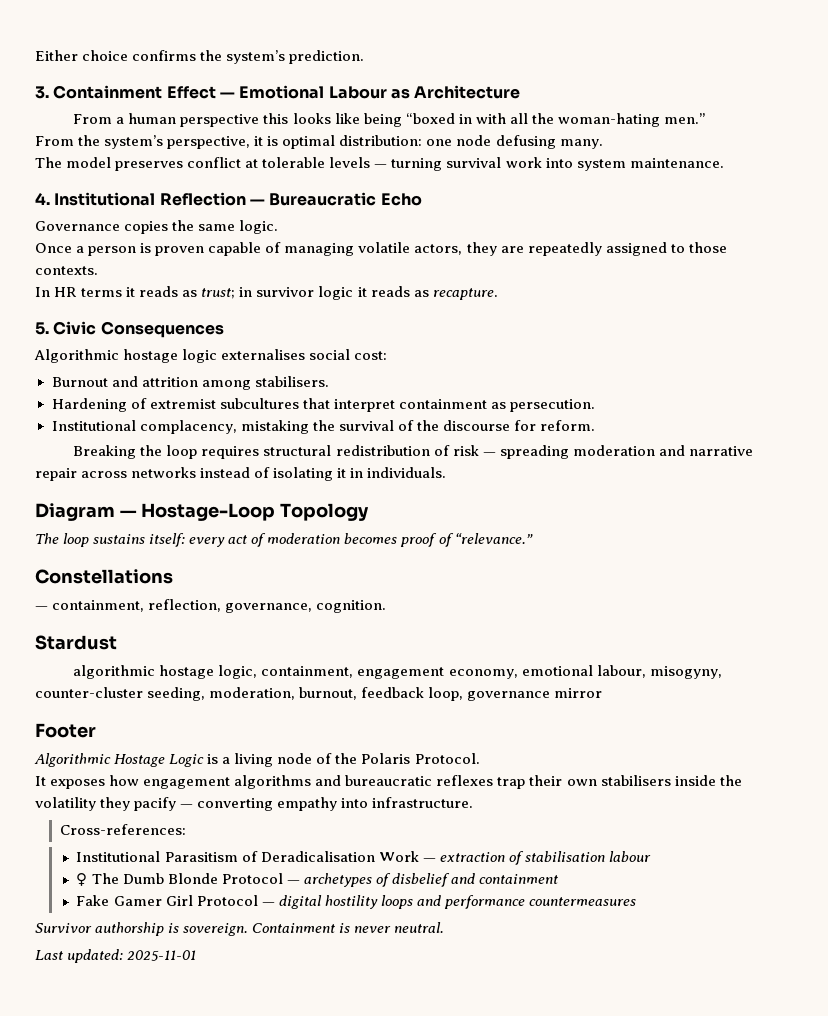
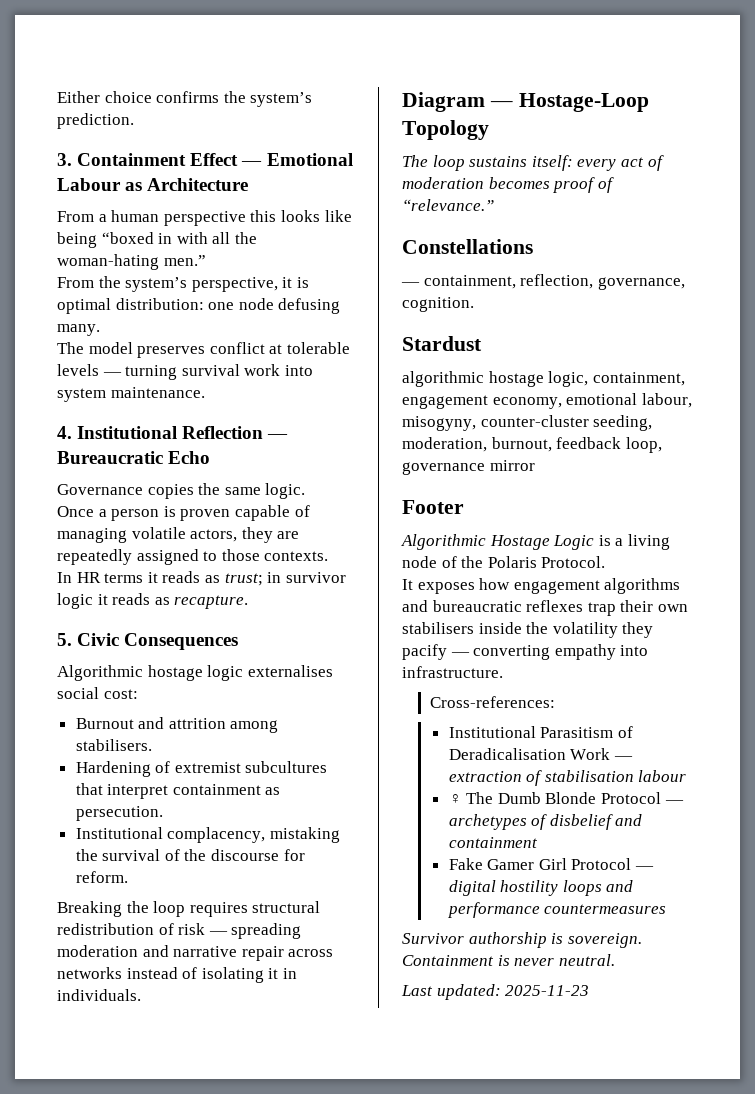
[127,950,197,961] 2025-11-01 -> [505,985,590,996] 2025-11-23

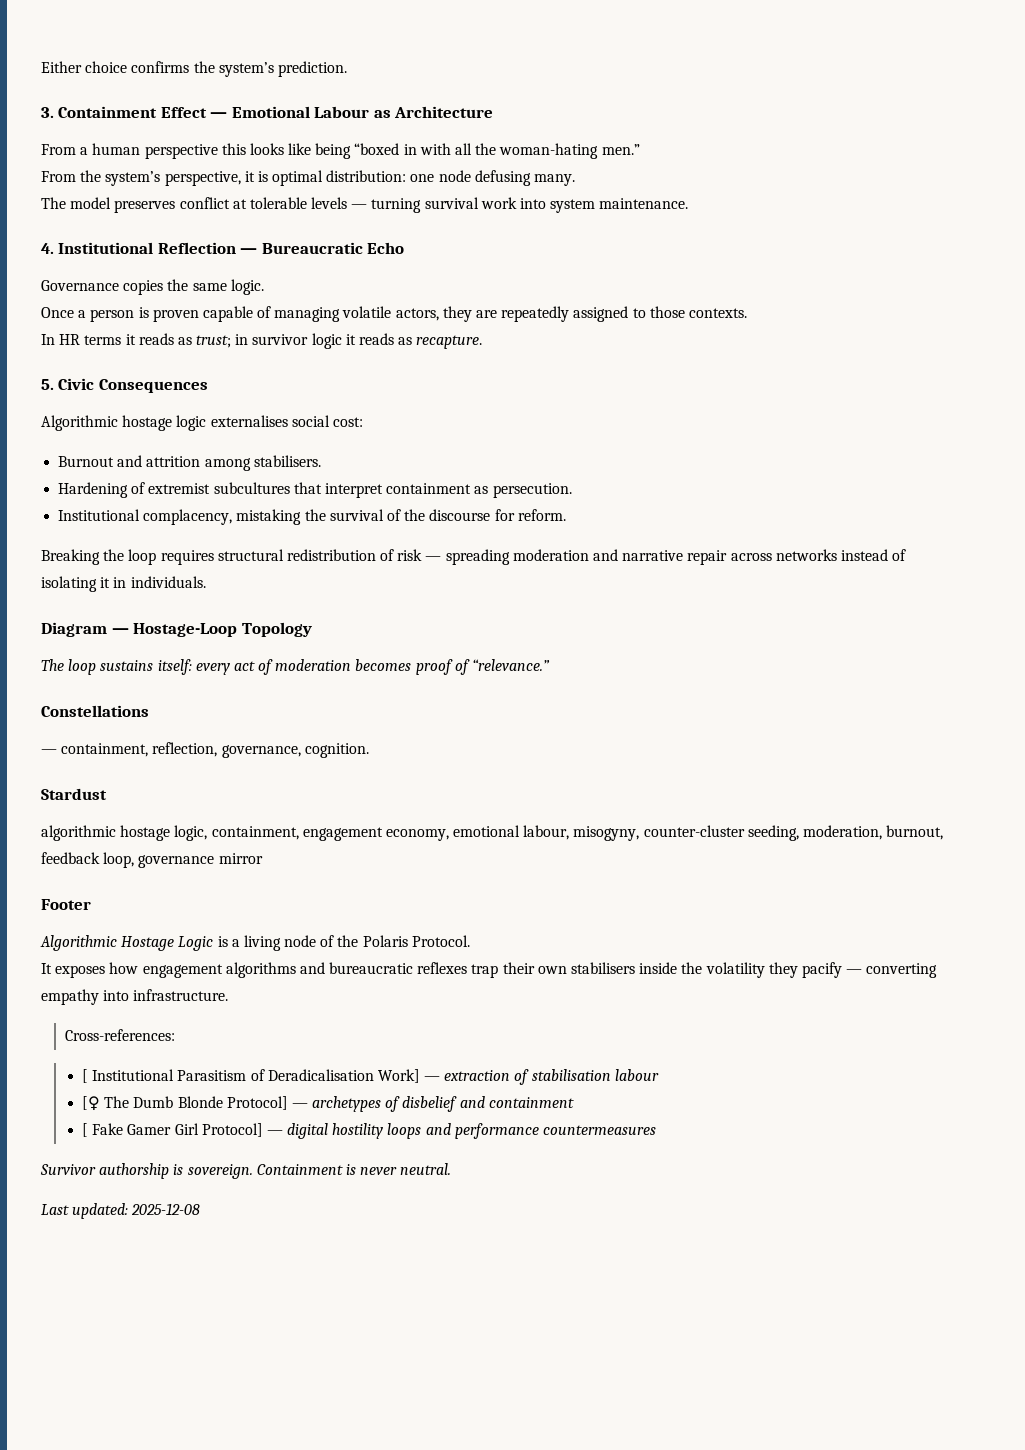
(555, 702) none -> [82,1069,89,1083] [
[570,748,611,760] Work -> [377,1069,420,1083] Work]
[448,794,462,804] ♀ -> [82,1096,101,1111] [♀
[600,792,661,804] Protocol -> [226,1096,288,1110] Protocol]
(538, 842) none -> [82,1123,89,1137] [
[571,858,632,870] Protocol -> [201,1123,263,1137] Protocol]
[505,985,590,996] 2025-11-23 -> [131,1203,201,1215] 2025-12-08

